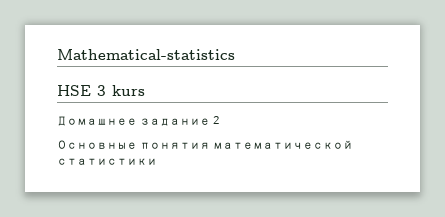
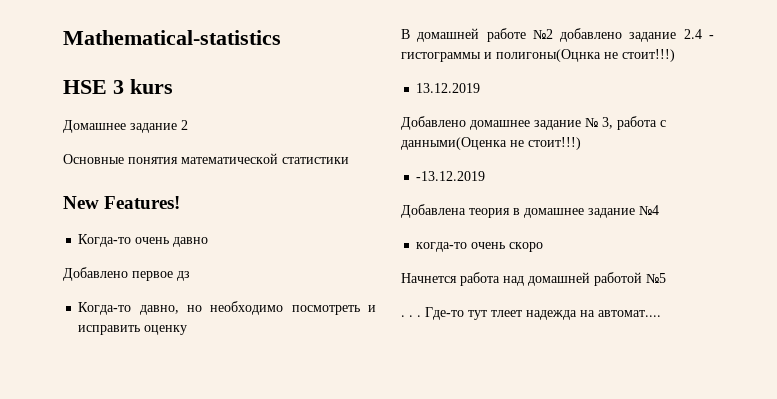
(157, 161) none -> [63,196,181,209] [78,234,209,247] [63,267,190,281] [78,301,376,315] [78,325,188,335] [401,28,714,42] [401,49,675,62] [416,83,481,93] [401,116,666,130] [401,137,581,150] [416,171,486,181] [401,204,659,218] [416,242,544,252] [401,272,666,286] [401,307,661,320] // New Features! // Когда-то очень давно // Добавлено первое дз // Когда-то давно, но необходимо посмотреть и исправить оценку // В домашней работе №2 добавлено задание 2.4 - гистограммы и полигоны(Оцнка не стоит!!!) // 13.12.2019 // Добавлено домашнее задание № 3, работа с данными(Оценка не стоит!!!) // -13.12.2019 // Добавлена теория в домашнее задание №4 // когда-то очень скоро // Начнется работа над домашней работой №5 // . . . Где-то тут тлеет надежда на автомат....

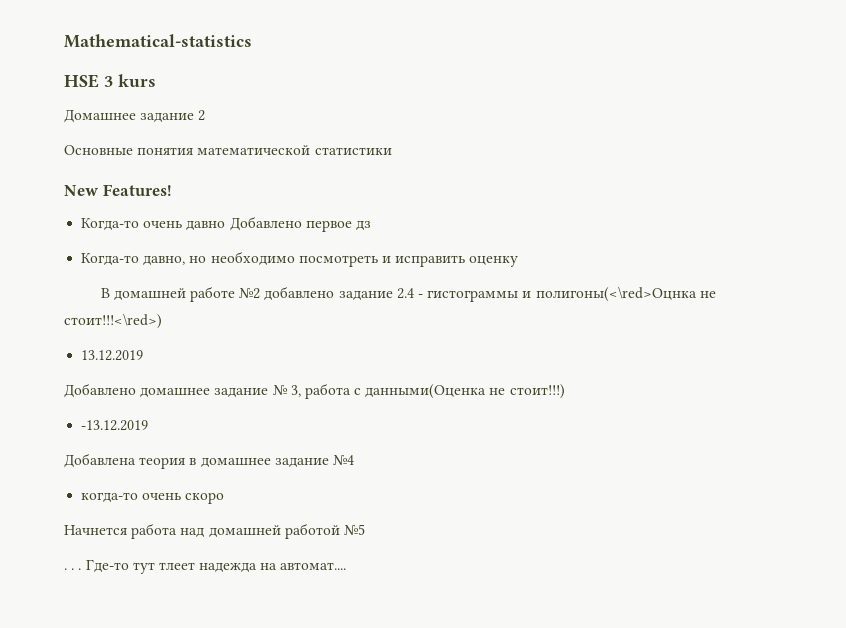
(209, 242) // -> (226, 226) none
[496,49,675,62] полигоны(Оцнка не стоит!!!) -> [535,286,716,302] [64,313,162,329] полигоны(<\red>Оцнка не стоит!!!<\red>)

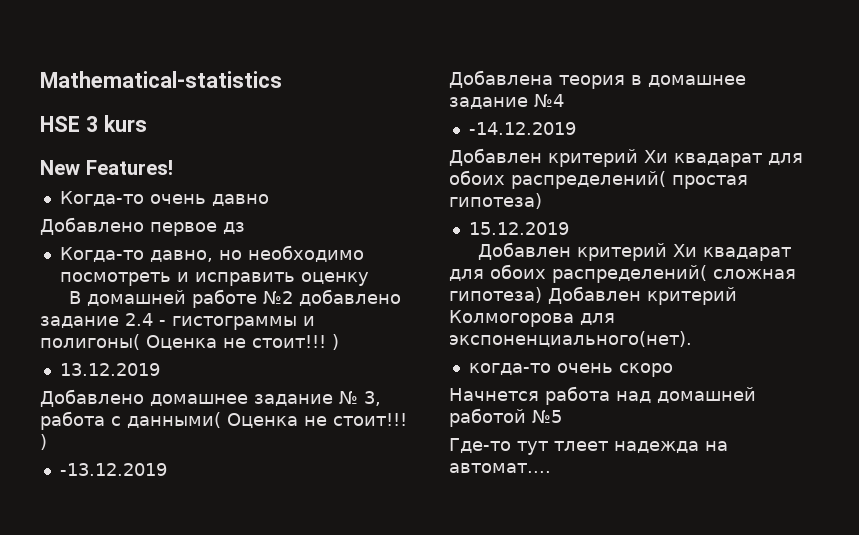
[64,109,206,123] [64,145,392,155] // Домашнее задание 2 // Основные понятия математической статистики -> (147, 123) none
(226, 226) none -> (269, 200) //
[535,286,716,302] [64,313,162,329] полигоны(<\red>Оцнка не стоит!!!<\red>) -> [40,334,339,350] полигоны( Оценка не стоит!!! )
[365,384,565,399] данными(Оценка не стоит!!!) -> [127,412,407,428] [40,434,47,450] данными( Оценка не стоит!!! )
(354, 460) none -> [468,122,576,135] [449,148,803,167] [449,170,748,189] [449,193,542,209] [468,222,569,235] [477,242,791,261] [449,264,796,283] [449,286,737,305] [449,310,615,327] [449,331,692,347] // -14.12.2019 // Добавлен критерий Хи квадарат для обоих распределений( простая гипотеза) // 15.12.2019 // Добавлен критерий Хи квадарат для обоих распределений( сложная гипотеза) Добавлен критерий Колмогорова для экспоненциального(нет).
[64,568,82,570] . . . -> (562, 416) none

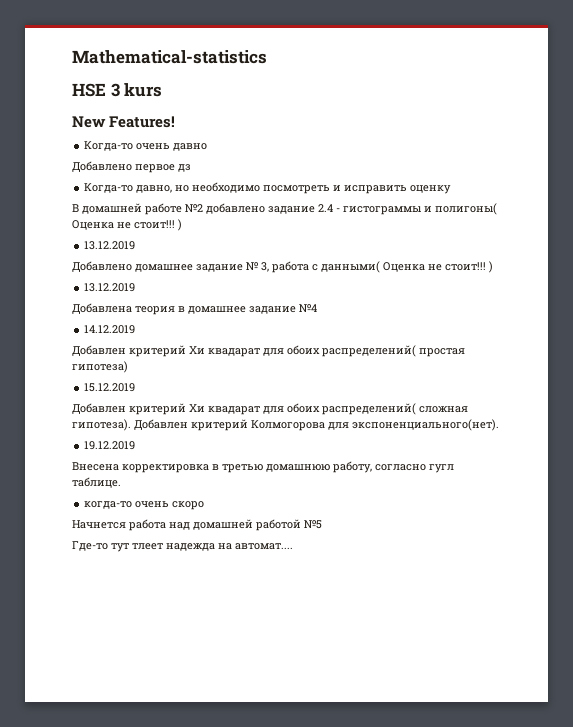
[59,463,167,476] -13.12.2019 -> [84,283,136,292] 13.12.2019
[468,122,576,135] -14.12.2019 -> [84,325,136,334] 14.12.2019
[449,287,542,303] гипотеза) -> [72,419,131,431] гипотеза).
(692, 339) none -> [84,441,136,450] [72,461,454,473] [72,477,121,488] // 19.12.2019 // Внесена корректировка в третью домашнюю работу, согласно гугл таблице.

